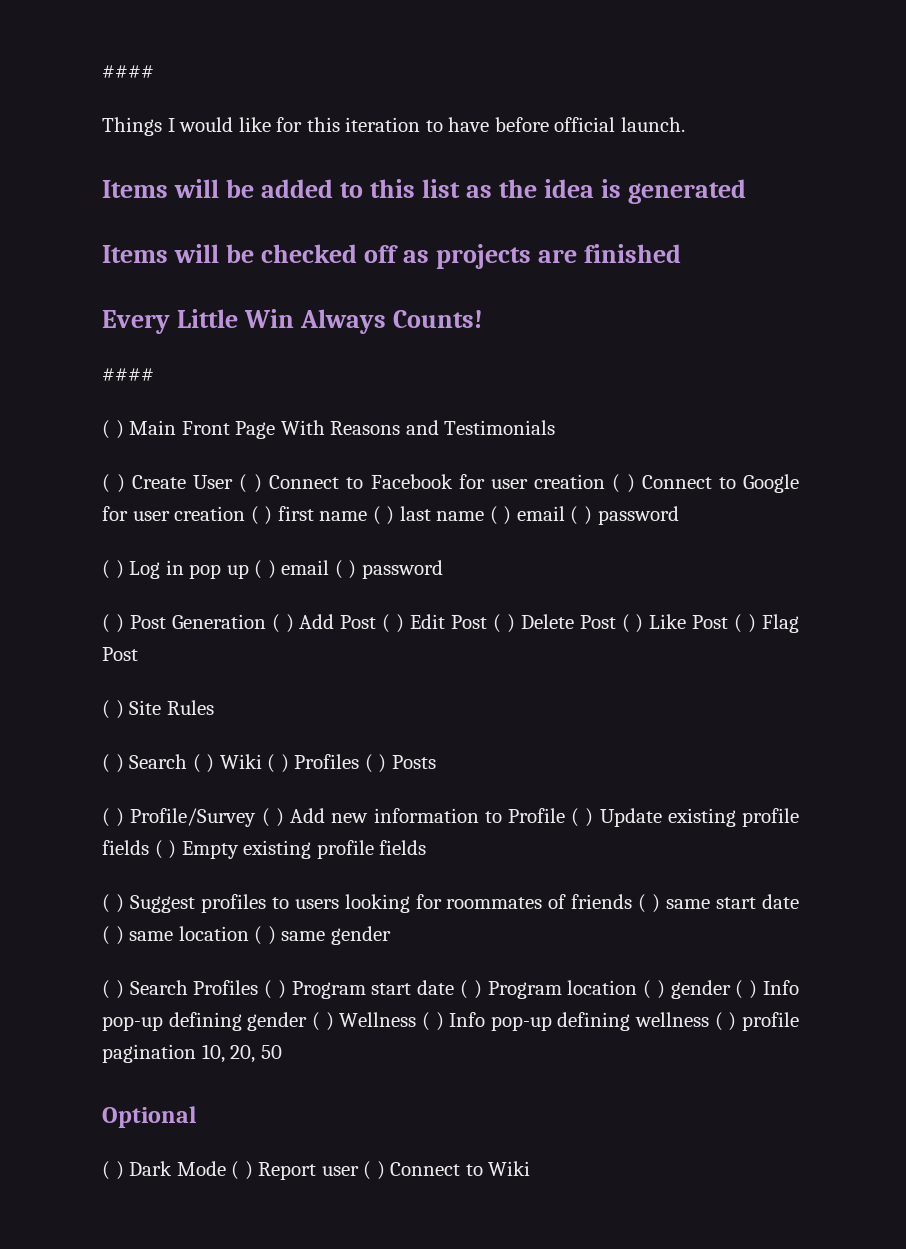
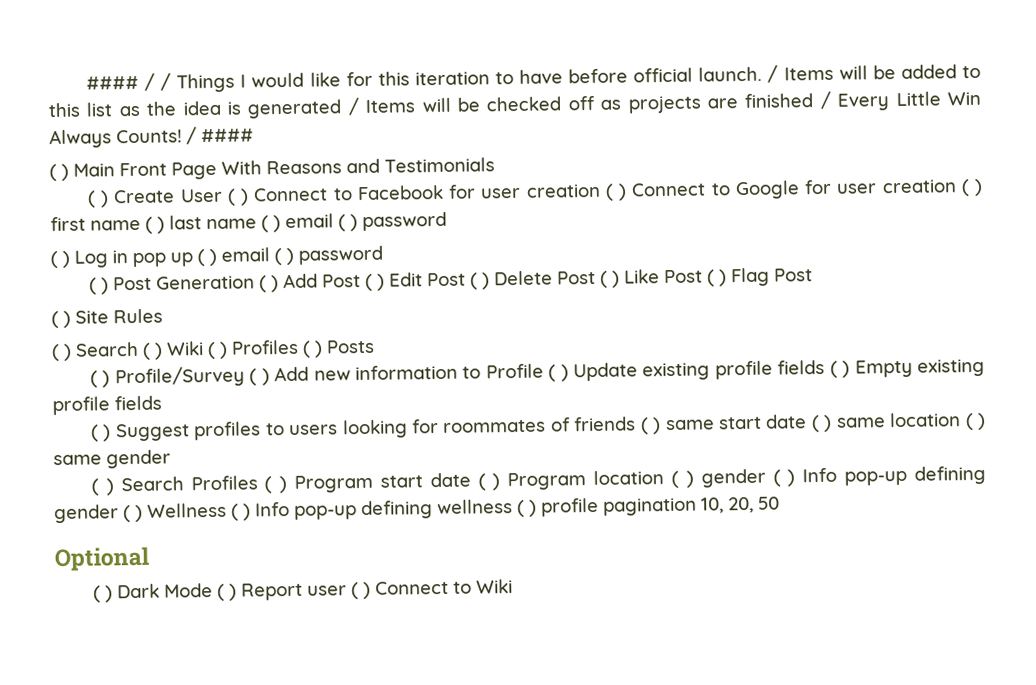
[102,65,154,78] #### // -> [85,72,172,91] #### / /
(685, 124) // -> [767,64,779,83] /
(747, 191) // -> [347,97,360,116] /
(682, 253) // -> [819,90,831,110] /
(484, 319) // -> [186,126,197,145] /

